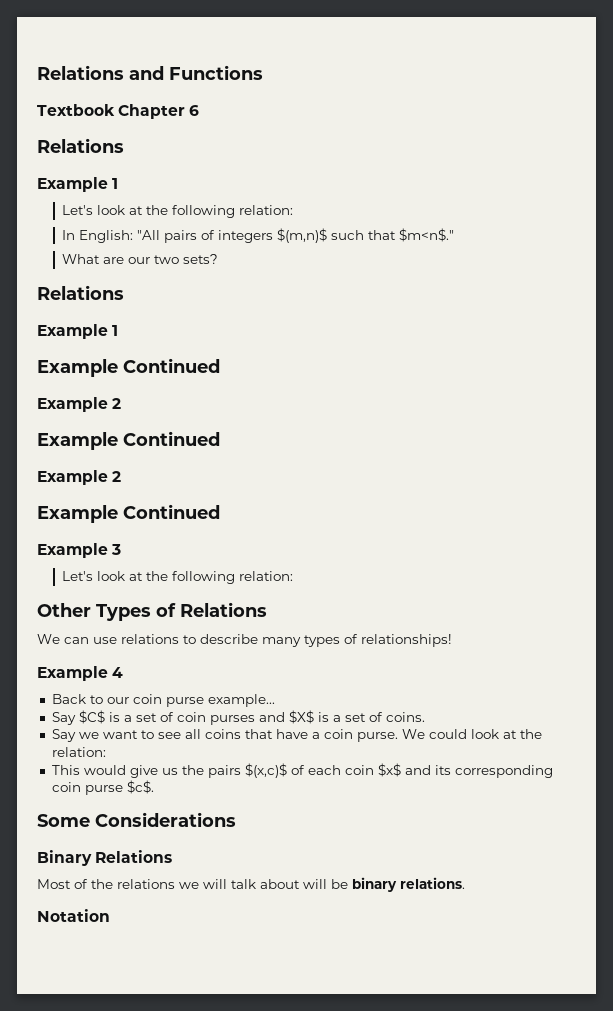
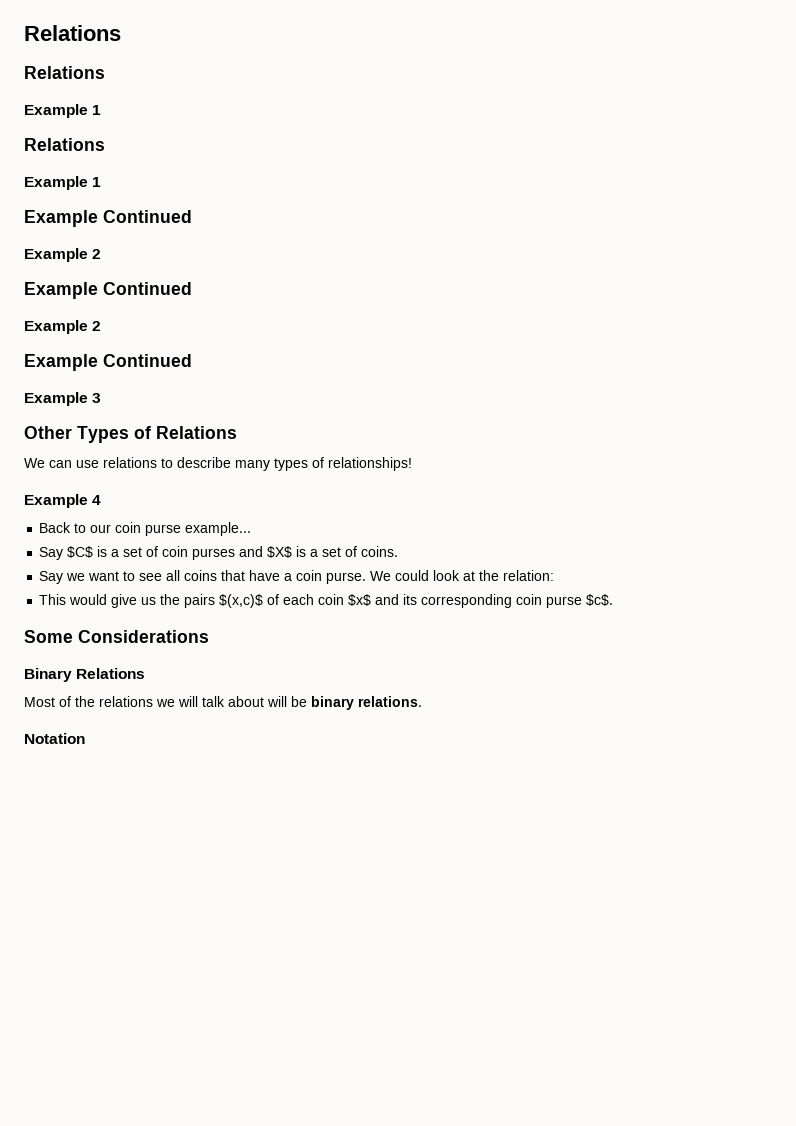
[37,65,263,80] [37,104,200,119] [37,138,124,153] [37,177,119,192] [62,205,294,218] [62,228,455,243] [62,254,219,264] Relations and Functions // Textbook Chapter 6 // Relations // Example 1 // Let's look at the following relation: // In English: "All pairs of integers $(m,n)$ such that $m<n$." // What are our two sets? -> [24,25,121,41] [24,66,105,79] [24,104,102,118] Relations // Relations // Example 1
[62,571,294,584] // Let's look at the following relation: -> (102, 398) none

